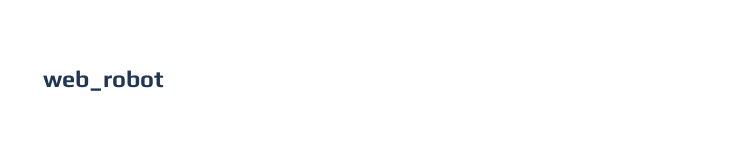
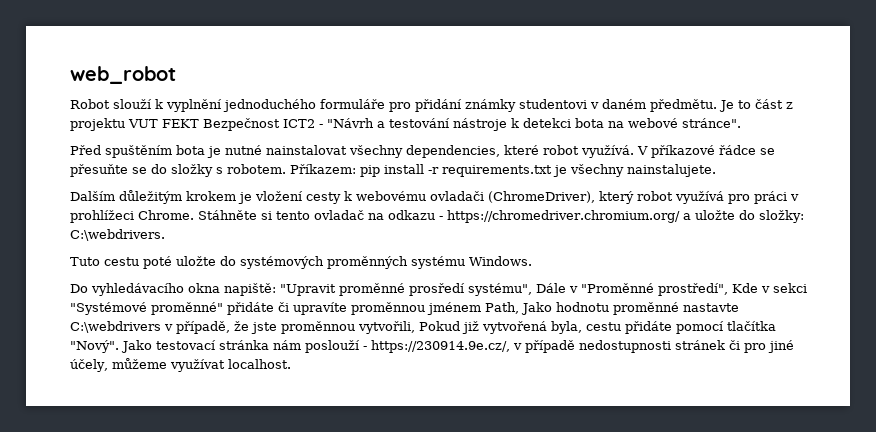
(164, 80) none -> [70,99,793,112] [70,118,741,131] [70,145,775,158] [70,164,716,177] [70,190,799,204] [70,210,804,223] [70,229,165,241] [70,256,532,269] [70,283,807,296] [70,302,739,315] [70,321,776,334] [70,340,794,353] [70,358,291,372] // Robot slouží k vyplnění jednoduchého formuláře pro přidání známky studentovi v daném předmětu. Je to část z projektu VUT FEKT Bezpečnost ICT2 - "Návrh a testování nástroje k detekci bota na webové stránce". // Před spuštěním bota je nutné nainstalovat všechny dependencies, které robot využívá. V příkazové řádce se přesuňte se do složky s robotem. Příkazem: pip install -r requirements.txt je všechny nainstalujete. // Dalším důležitým krokem je vložení cesty k webovému ovladači (ChromeDriver), který robot využívá pro práci v prohlížeci Chrome. Stáhněte si tento ovladač na odkazu - https://chromedriver.chromium.org/ a uložte do složky: C:\webdrivers. // Tuto cestu poté uložte do systémových proměnných systému Windows. // Do vyhledávacího okna napiště: "Upravit proměnné prosředí systému", Dále v "Proměnné prostředí", Kde v sekci "Systémové proměnné" přidáte či upravíte proměnnou jménem Path, Jako hodnotu proměnné nastavte C:\webdrivers v případě, že jste proměnnou vytvořili, Pokud již vytvořená byla, cestu přidáte pomocí tlačítka "Nový". Jako testovací stránka nám poslouží - https://230914.9e.cz/, v případě nedostupnosti stránek či pro jiné účely, můžeme využívat localhost.

